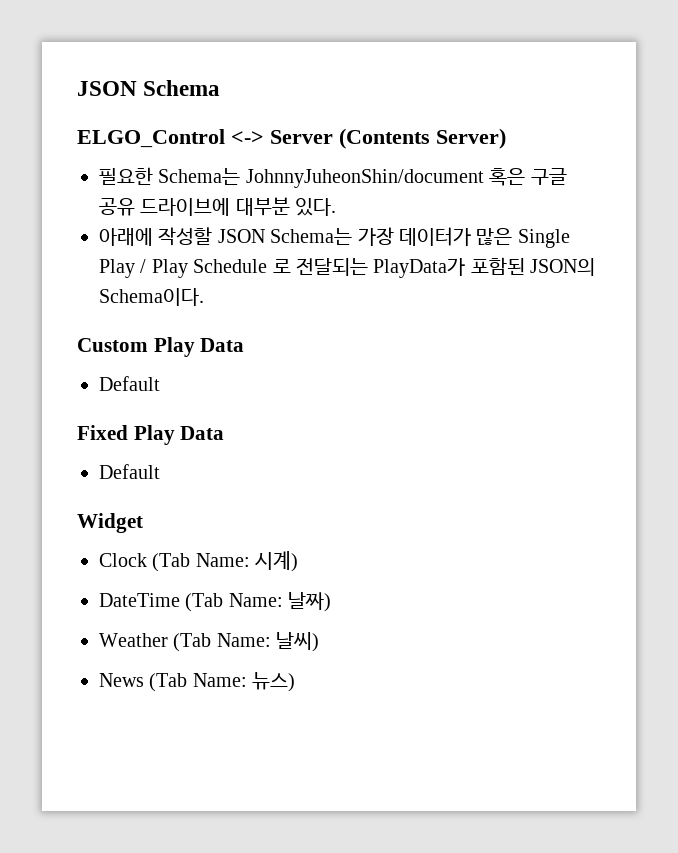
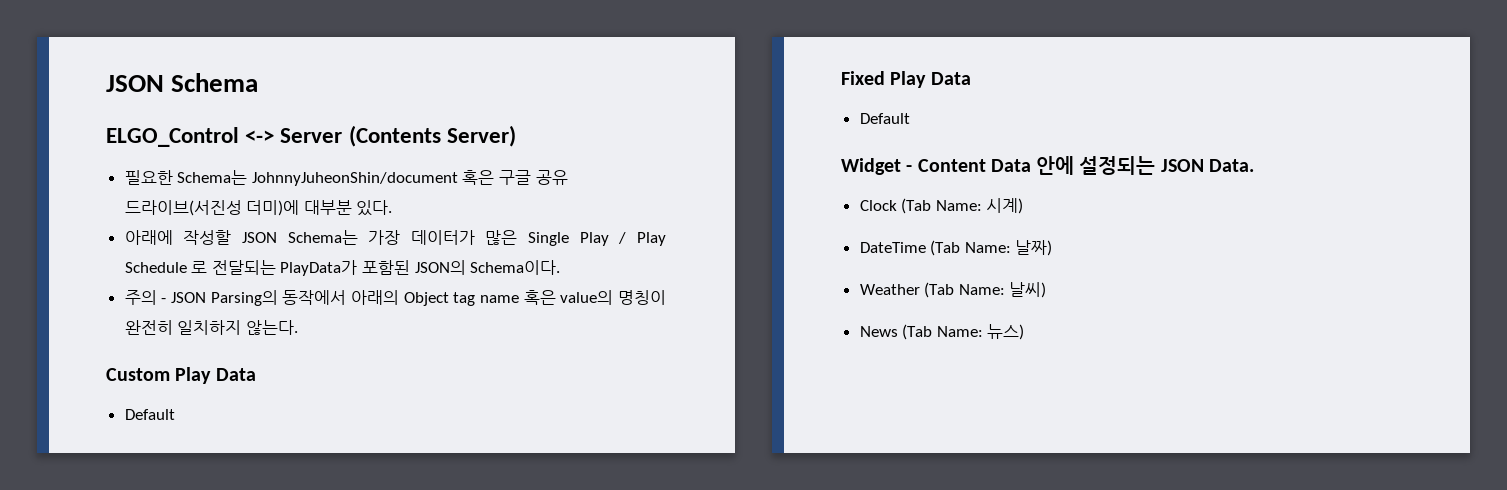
[140,198,231,216] 드라이브에 -> [124,200,300,216] 드라이브(서진성 더미)에
(204, 297) none -> [124,290,667,306] [124,320,298,335] // 주의 - JSON Parsing의 동작에서 아래의 Object tag name 혹은 value의 명칭이 완전히 일치하지 않는다.
(143, 523) none -> [906,156,1254,175] - Content Data 안에 설정되는 JSON Data.

